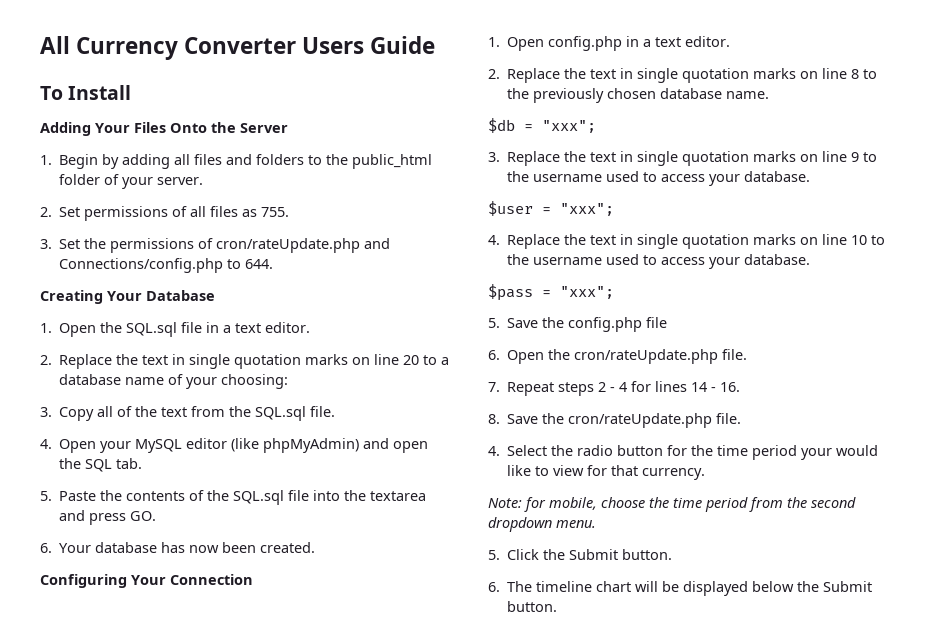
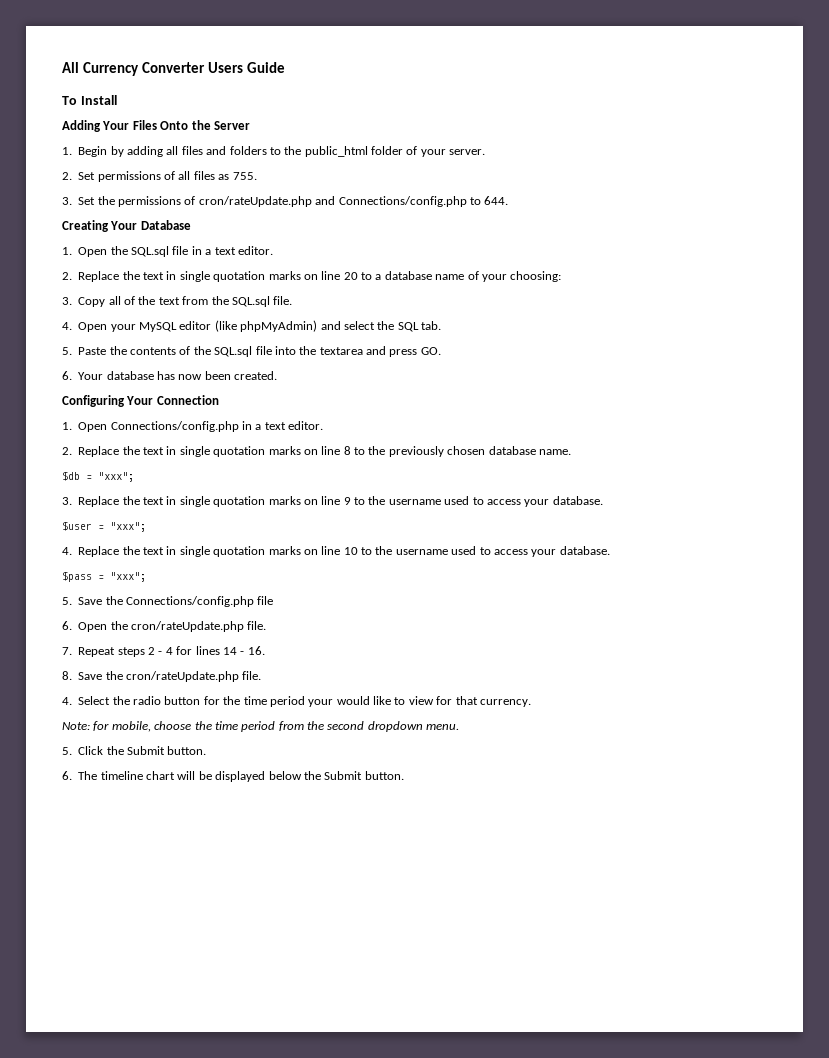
[393,441,429,453] open -> [343,321,375,330] select
[548,36,623,51] config.php -> [110,421,239,432] Connections/config.php
[568,317,643,332] config.php -> [126,596,254,607] Connections/config.php

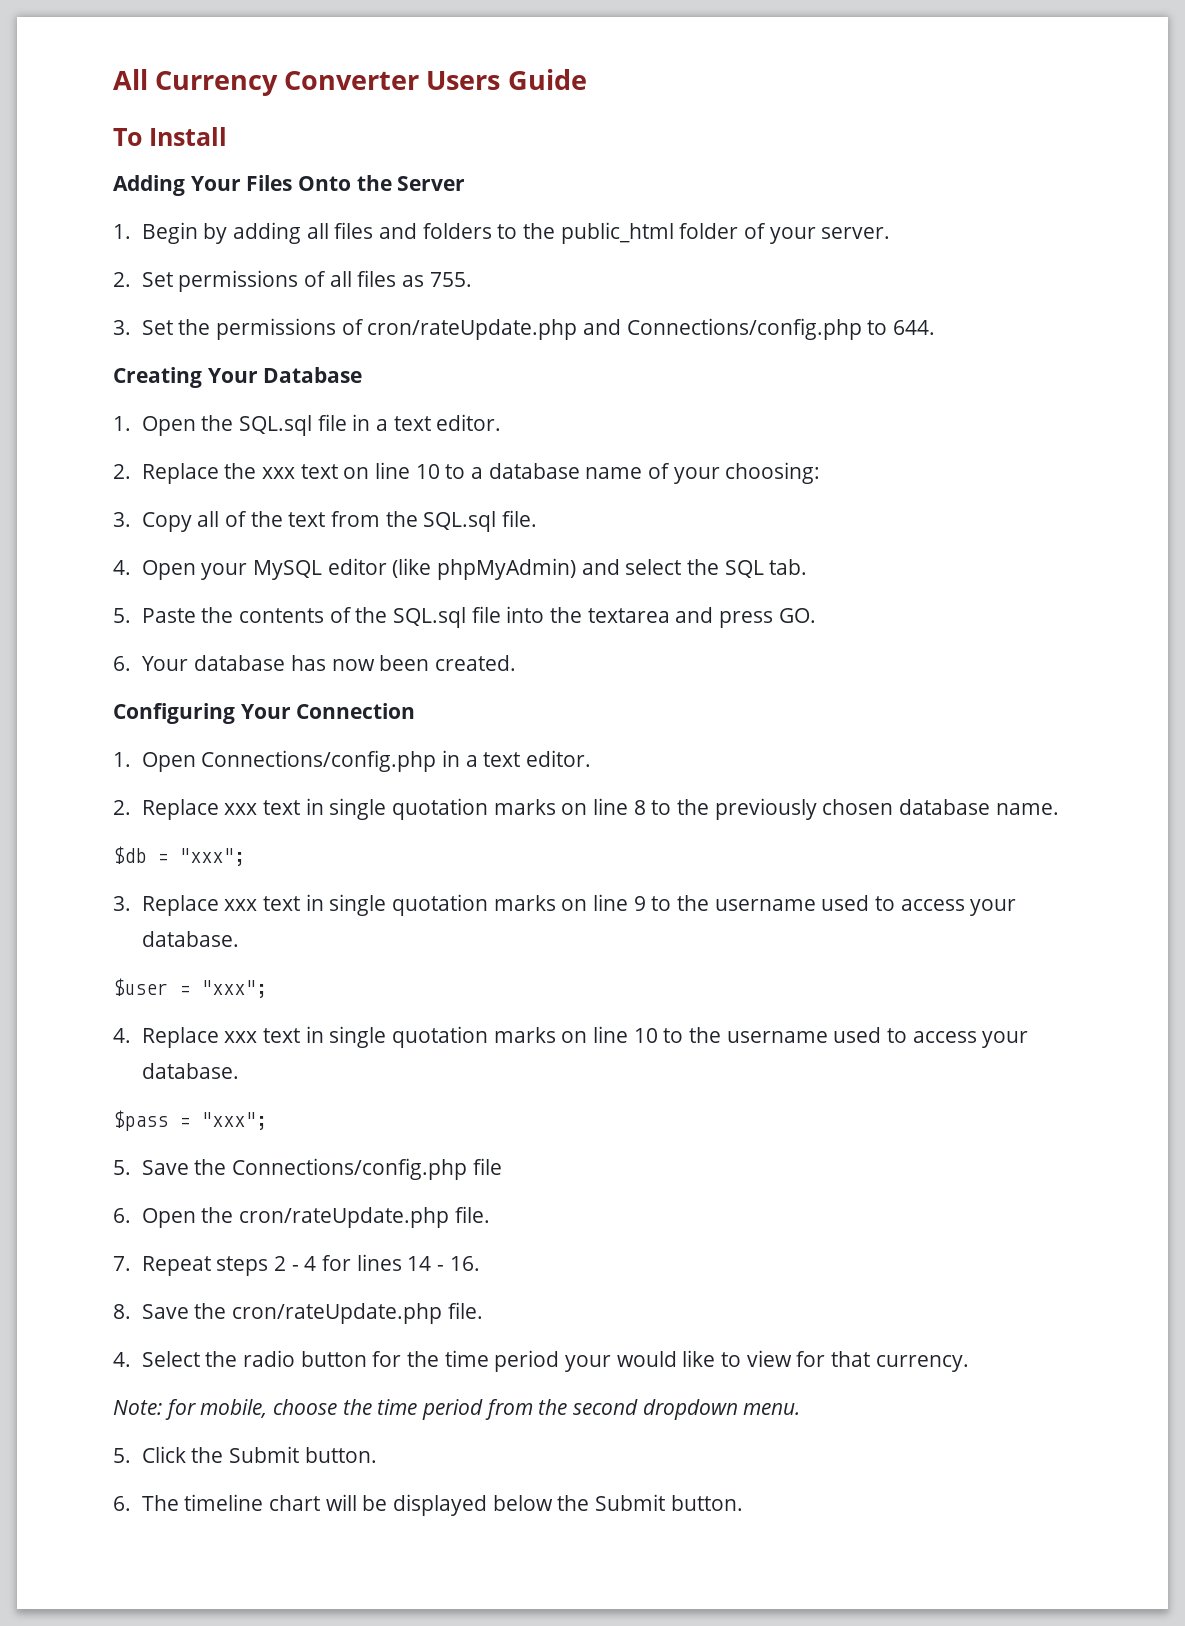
[143,271,358,282] text in single quotation marks on line 20 -> [261,462,440,479] xxx text on line 10
[122,446,140,455] the -> [224,803,258,815] xxx
[122,496,140,505] the -> [224,899,258,911] xxx
[122,546,140,555] the -> [224,1031,258,1043] xxx

